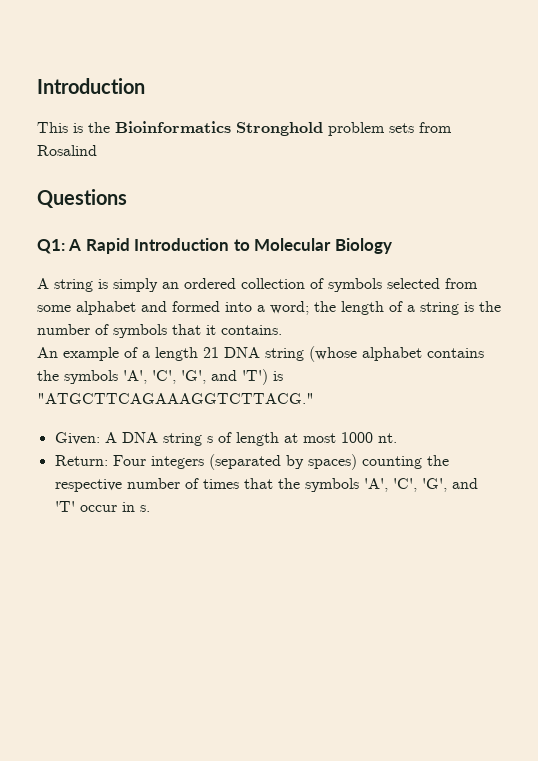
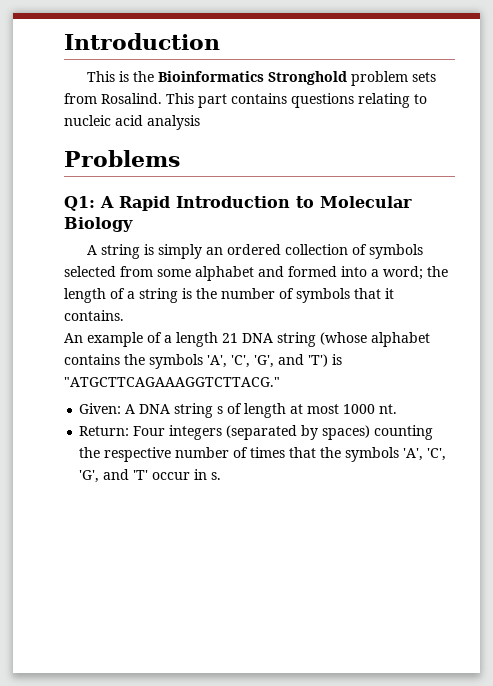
[37,145,97,156] [37,189,127,208] Rosalind // Questions -> [101,93,427,108] [64,115,200,130] [64,150,180,167] Rosalind. This part contains questions relating to nucleic acid analysis // Problems

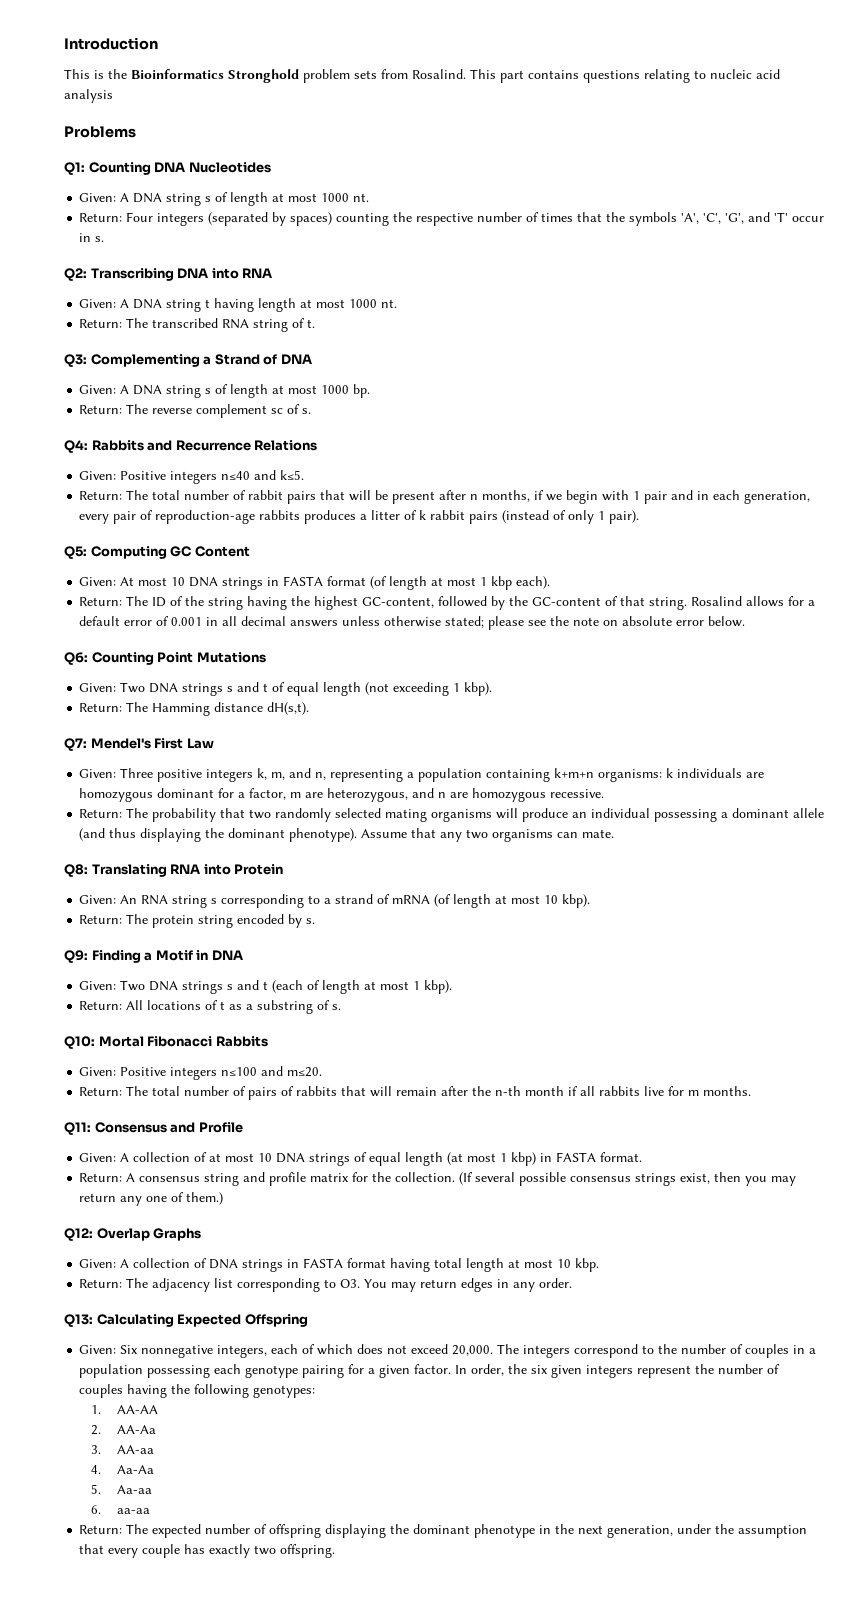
[100,196,412,211] [64,217,133,232] [86,244,423,259] [64,266,448,281] [64,288,394,303] [64,310,124,321] [64,332,430,347] [64,354,342,369] [64,377,280,387] A Rapid Introduction to Molecular Biology // A string is simply an ordered collection of symbols selected from some alphabet and formed into a word; the length of a string is the number of symbols that it contains. // An example of a length 21 DNA string (whose alphabet contains the symbols 'A', 'C', 'G', and 'T') is "ATGCTTCAGAAAGGTCTTACG." -> [88,162,271,175] Counting DNA Nucleotides
(222, 476) none -> [64,268,273,281] [79,298,398,312] [79,318,316,332] [64,354,312,367] [79,384,371,398] [79,404,312,418] [64,440,318,453] [79,470,305,484] [79,490,811,504] [79,510,640,524] [64,546,250,559] [79,576,551,590] [79,596,816,610] [79,616,746,630] [64,652,266,665] [79,682,493,696] [79,702,310,716] [64,738,214,751] [79,768,765,782] [79,788,605,802] [79,808,825,822] [79,828,615,842] [64,864,284,877] [79,894,591,908] [79,914,316,928] [64,950,243,963] [79,980,453,994] [79,1000,342,1014] [64,1036,268,1049] [79,1066,323,1080] [79,1086,752,1100] [64,1122,243,1135] [79,1152,643,1166] [79,1172,797,1186] [79,1192,224,1206] [64,1228,202,1241] [79,1258,600,1272] [79,1278,573,1292] [64,1314,308,1327] [79,1344,817,1358] [79,1364,781,1378] [79,1384,316,1398] [90,1405,159,1414] [90,1425,157,1435] [90,1445,155,1454] [90,1465,155,1474] [90,1484,153,1494] [90,1505,151,1514] [79,1524,808,1538] [79,1544,336,1558] // Q2: Transcribing DNA into RNA // Given: A DNA string t having length at most 1000 nt. // Return: The transcribed RNA string of t. // Q3: Complementing a Strand of DNA // Given: A DNA string s of length at most 1000 bp. // Return: The reverse complement sc of s. // Q4: Rabbits and Recurrence Relations // Given: Positive integers n≤40 and k≤5. // Return: The total number of rabbit pairs that will be present after n months, if we begin with 1 pair and in each generation, every pair of reproduction-age rabbits produces a litter of k rabbit pairs (instead of only 1 pair). // Q5: Computing GC Content // Given: At most 10 DNA strings in FASTA format (of length at most 1 kbp each). // Return: The ID of the string having the highest GC-content, followed by the GC-content of that string. Rosalind allows for a default error of 0.001 in all decimal answers unless otherwise stated; please see the note on absolute error below. // Q6: Counting Point Mutations // Given: Two DNA strings s and t of equal length (not exceeding 1 kbp). // Return: The Hamming distance dH(s,t). // Q7: Mendel's First Law // Given: Three positive integers k, m, and n, representing a population containing k+m+n organisms: k individuals are homozygous dominant for a factor, m are heterozygous, and n are homozygous recessive. // Return: The probability that two randomly selected mating organisms will produce an individual possessing a dominant allele (and thus displaying the dominant phenotype). Assume that any two organisms can mate. // Q8: Translating RNA into Protein // Given: An RNA string s corresponding to a strand of mRNA (of length at most 10 kbp). // Return: The protein string encoded by s. // Q9: Finding a Motif in DNA // Given: Two DNA strings s and t (each of length at most 1 kbp). // Return: All locations of t as a substring of s. // Q10: Mortal Fibonacci Rabbits // Given: Positive integers n≤100 and m≤20. // Return: The total number of pairs of rabbits that will remain after the n-th month if all rabbits live for m months. // Q11: Consensus and Profile // Given: A collection of at most 10 DNA strings of equal length (at most 1 kbp) in FASTA format. // Return: A consensus string and profile matrix for the collection. (If several possible consensus strings exist, then you may return any one of them.) // Q12: Overlap Graphs // Given: A collection of DNA strings in FASTA format having total length at most 10 kbp. // Return: The adjacency list corresponding to O3. You may return edges in any order. // Q13: Calculating Expected Offspring // Given: Six nonnegative integers, each of which does not exceed 20,000. The integers correspond to the number of couples in a population possessing each genotype pairing for a given factor. In order, the six given integers represent the number of couples having the following genotypes: // 1. AA-AA // 2. AA-Aa // 3. AA-aa // 4. Aa-Aa // 5. Aa-aa // 6. aa-aa // Return: The expected number of offspring displaying the dominant phenotype in the next generation, under the assumption that every couple has exactly two offspring.

